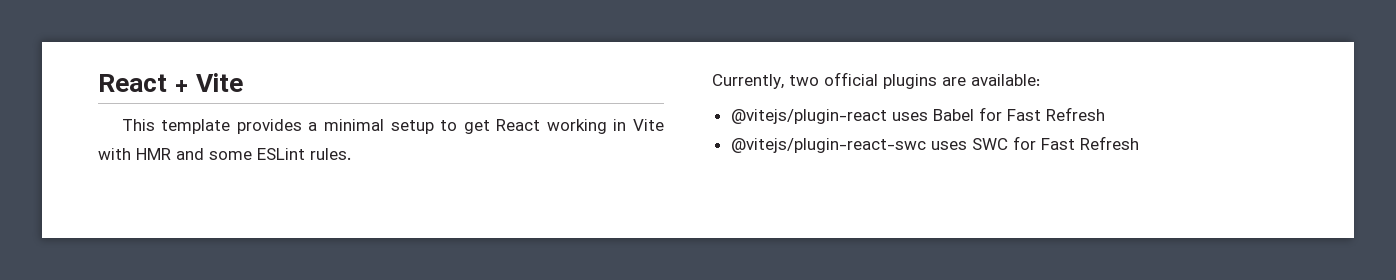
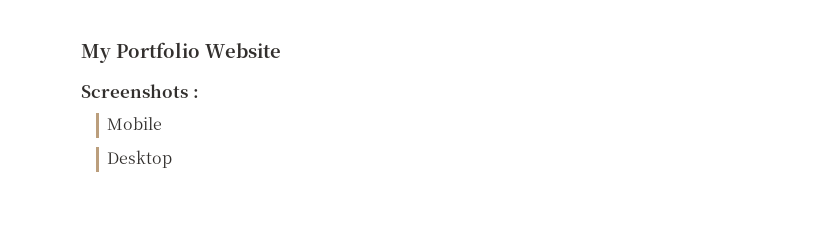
[98,73,244,92] [121,119,664,134] [98,148,351,160] [712,72,1040,89] [730,107,1105,124] [730,136,1139,153] React + Vite // This template provides a minimal setup to get React working in Vite with HMR and some ESLint rules. // Currently, two official plugins are available: // @vitejs/plugin-react uses Babel for Fast Refresh // @vitejs/plugin-react-swc uses SWC for Fast Refresh -> [81,42,281,63] [81,84,199,98] [107,117,163,130] [107,150,173,168] My Portfolio Website // Screenshots : // Mobile // Desktop

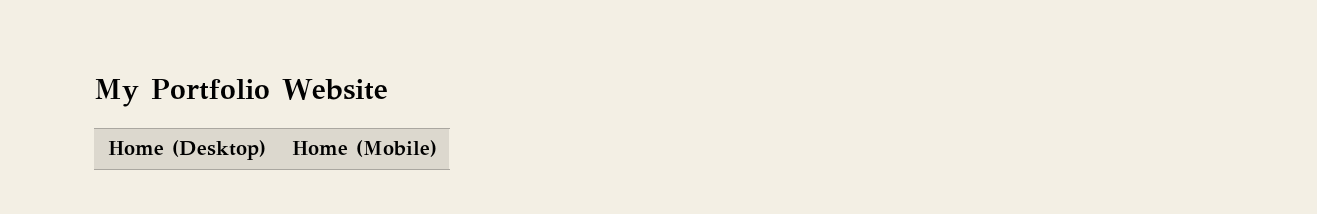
[81,84,199,98] [107,117,163,130] [107,150,173,168] // Screenshots : // Mobile // Desktop -> [107,140,266,160] [291,140,437,157] // Home (Desktop) | Home (Mobile)

